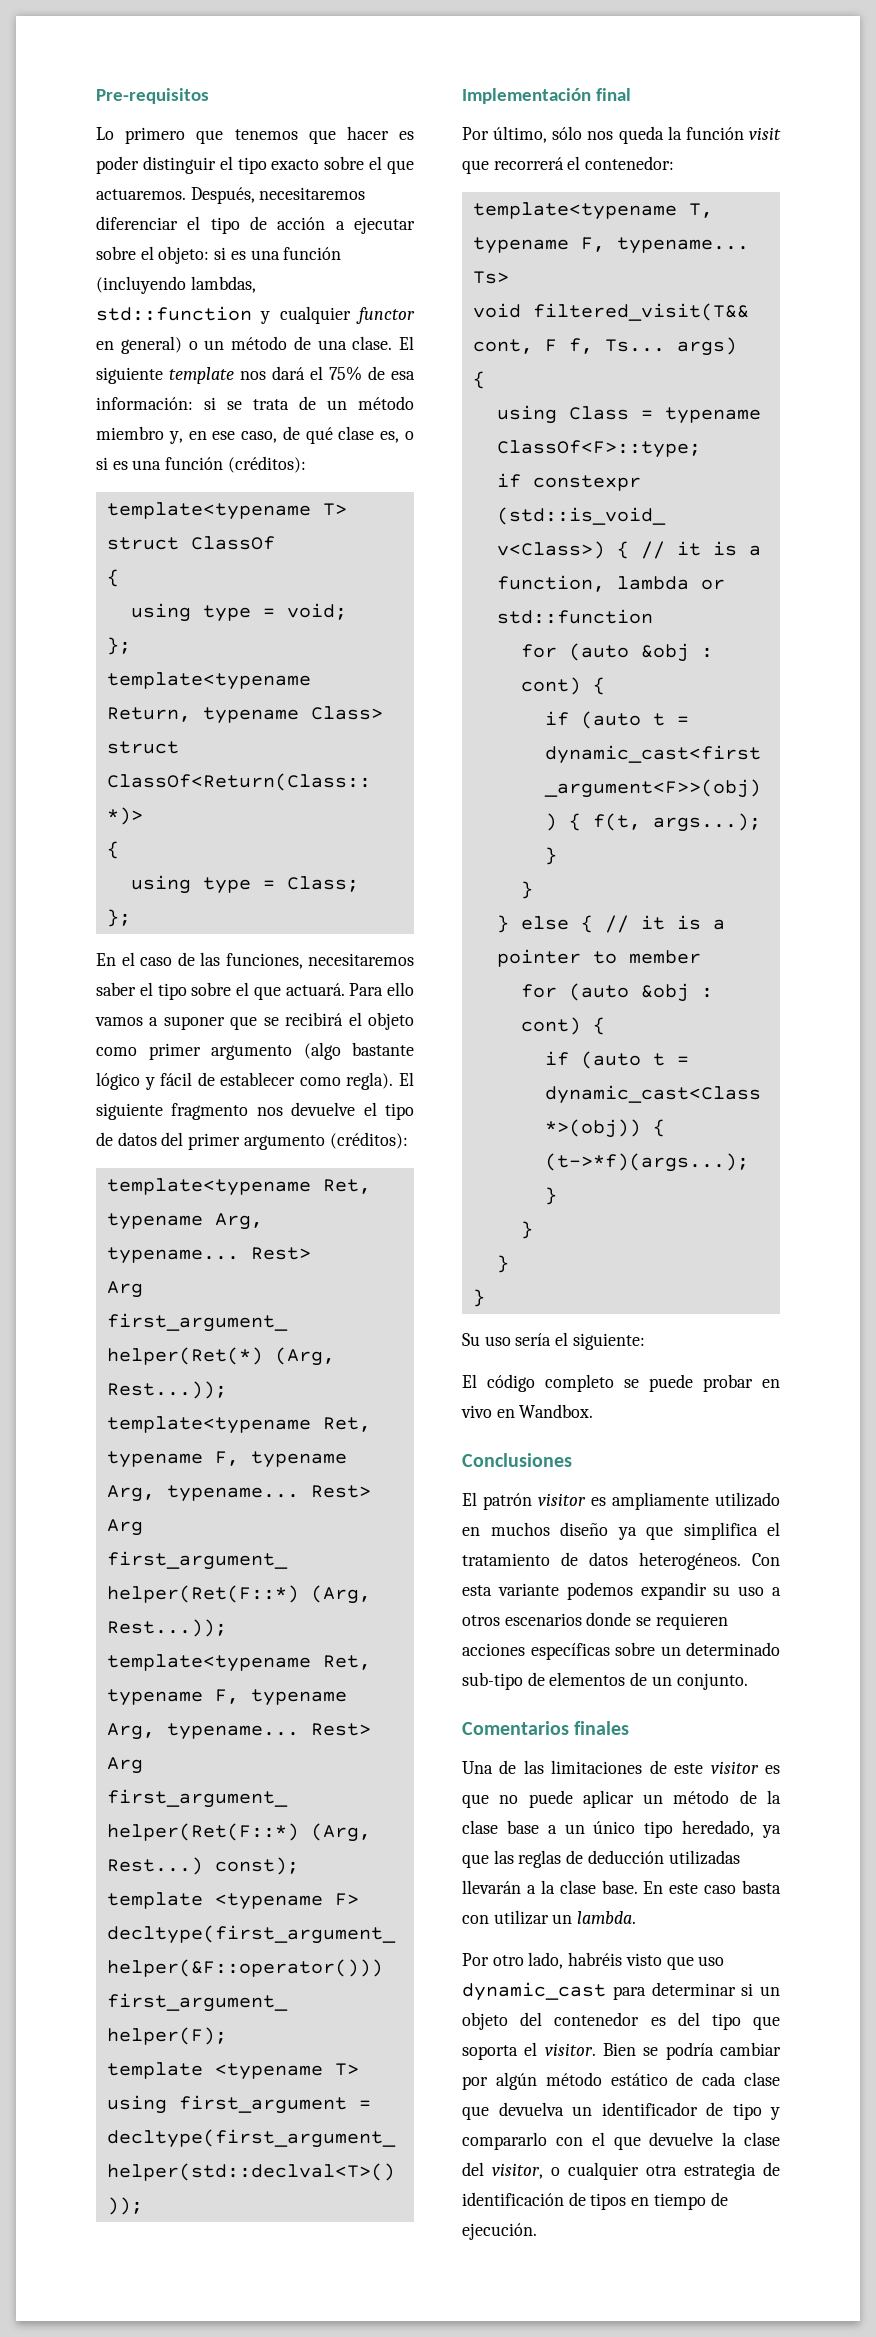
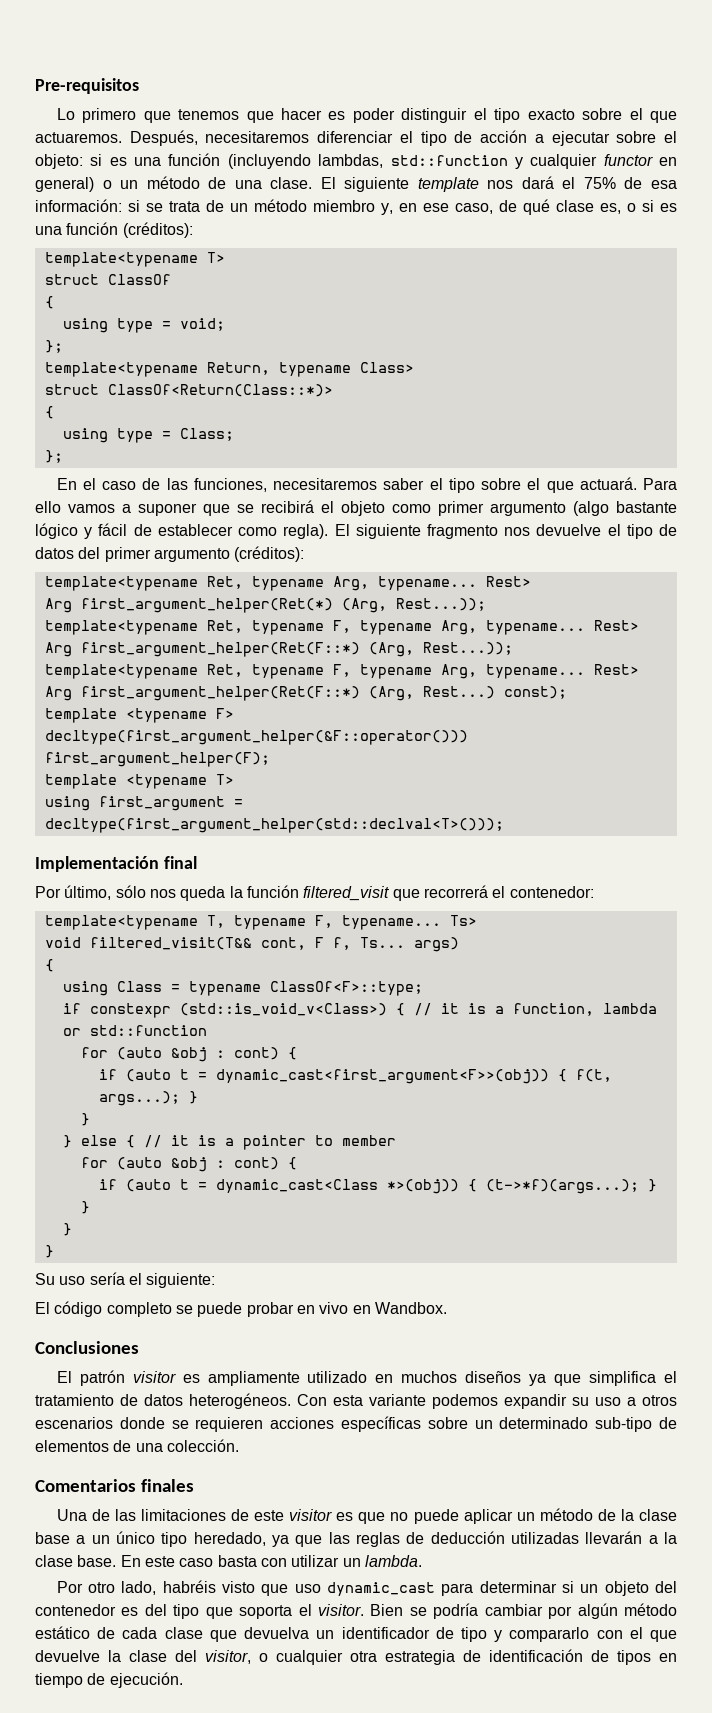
[749,127,781,140] visit -> [303,886,390,901] filtered_visit
[560,1522,608,1536] diseño -> [465,1371,522,1383] diseños
[651,1673,748,1690] un conjunto. -> [135,1439,239,1452] una colección.

